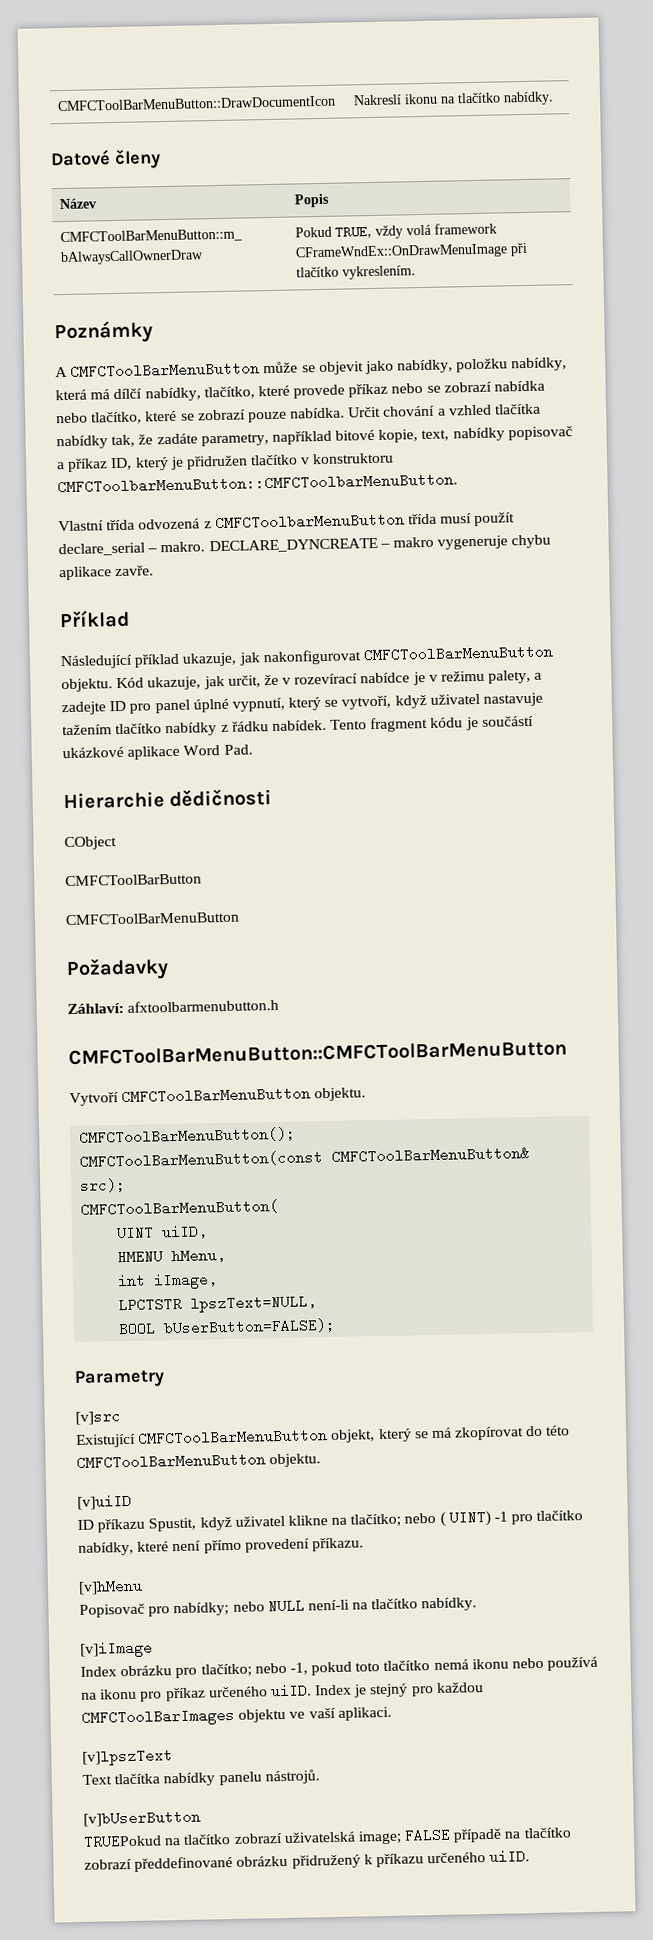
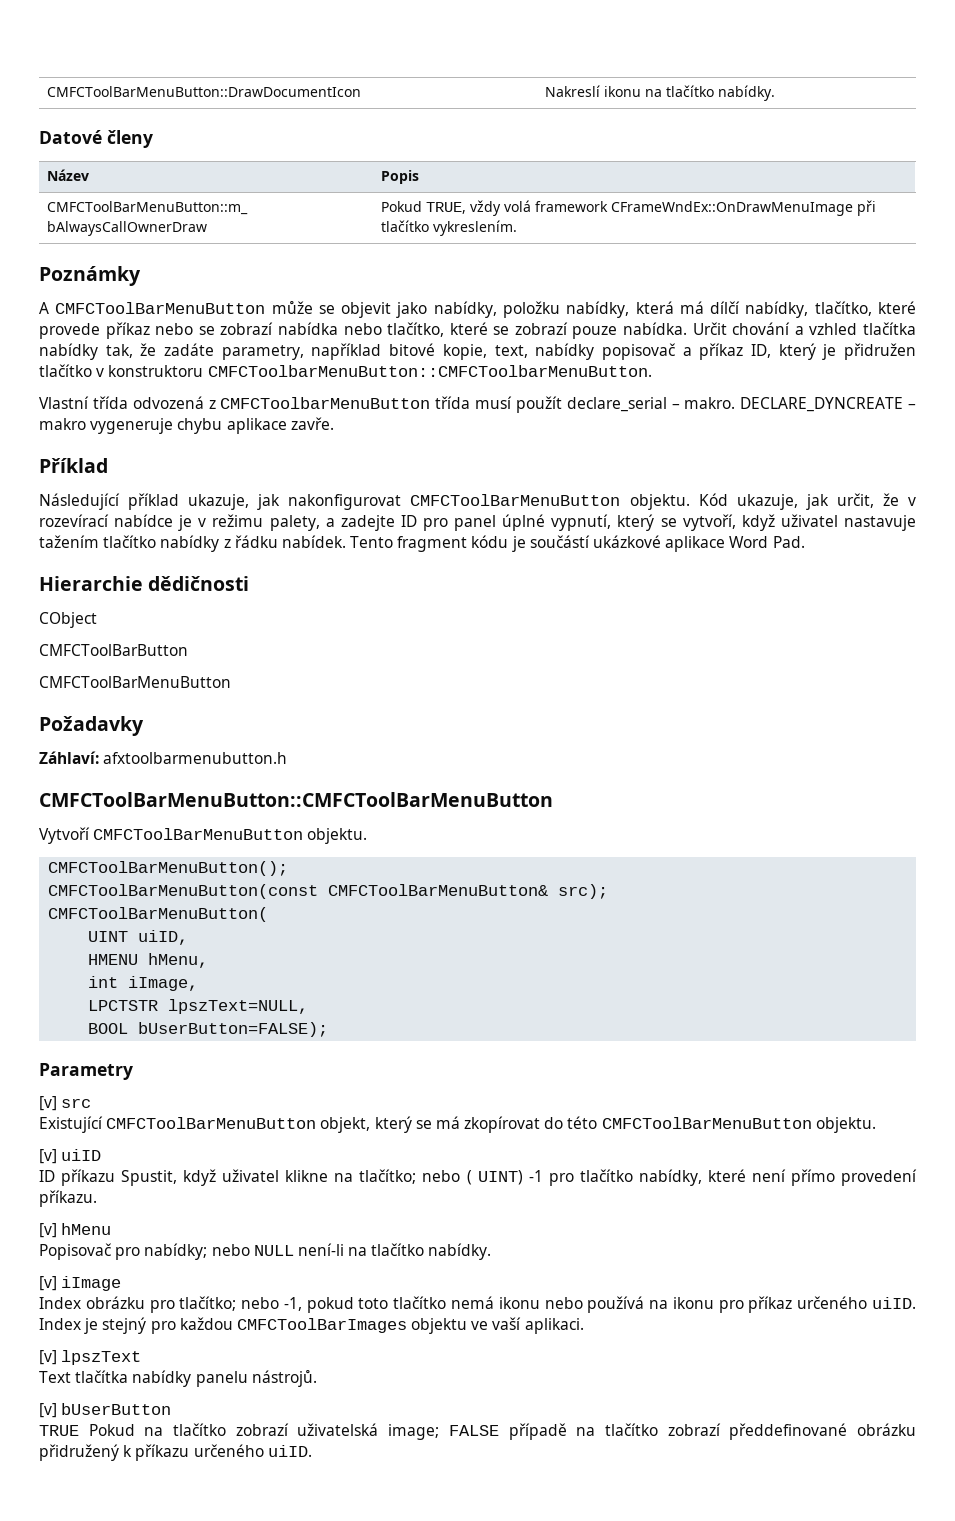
[75,1409,121,1425] [v]src -> [39,1096,92,1111] [v] src
[77,1493,132,1510] [v]uiID -> [39,1149,102,1164] [v] uiID
[78,1578,143,1595] [v]hMenu -> [39,1223,112,1238] [v] hMenu
[80,1640,153,1658] [v]iImage -> [39,1276,122,1291] [v] iImage
[82,1748,173,1766] [v]lpszText -> [39,1350,142,1365] [v] lpszText
[83,1809,201,1827] [83,1833,162,1849] [v]bUserButton // TRUEPokud -> [39,1403,172,1418] [39,1424,135,1436] [v] bUserButton // TRUE Pokud

